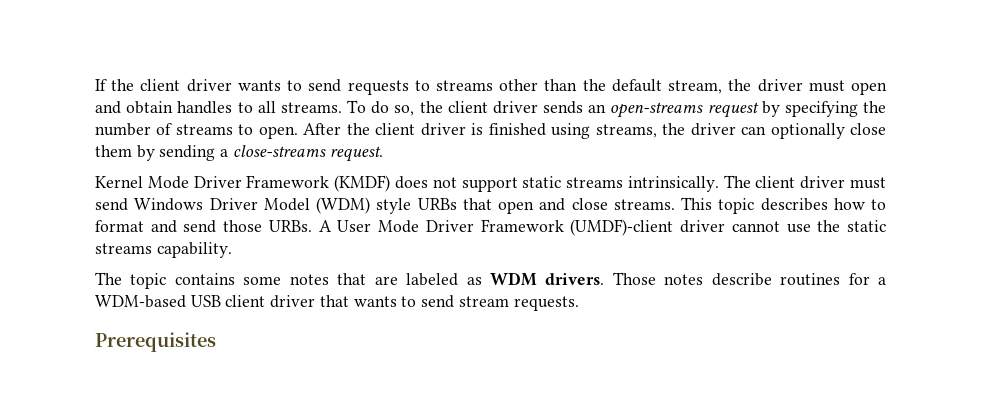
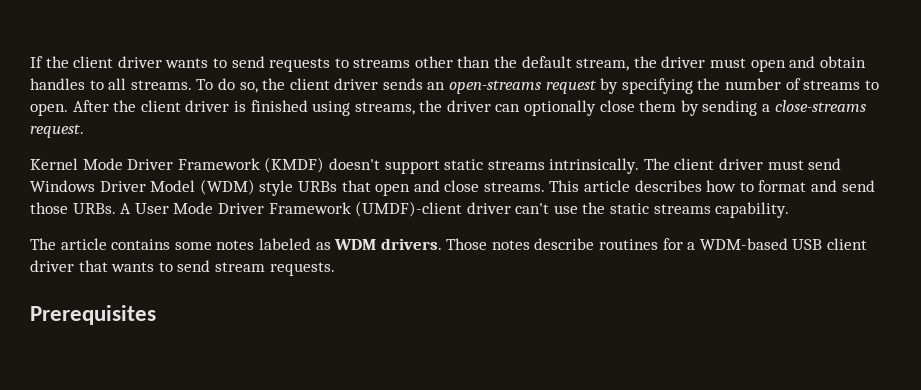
[394,176,457,189] does not -> [328,158,380,170] doesn't
[718,198,755,214] topic -> [584,180,631,192] article
[731,221,780,232] cannot -> [515,203,550,214] can't
[130,273,167,289] topic -> [60,238,107,250] article
[337,273,398,285] that are -> (255, 245) none

